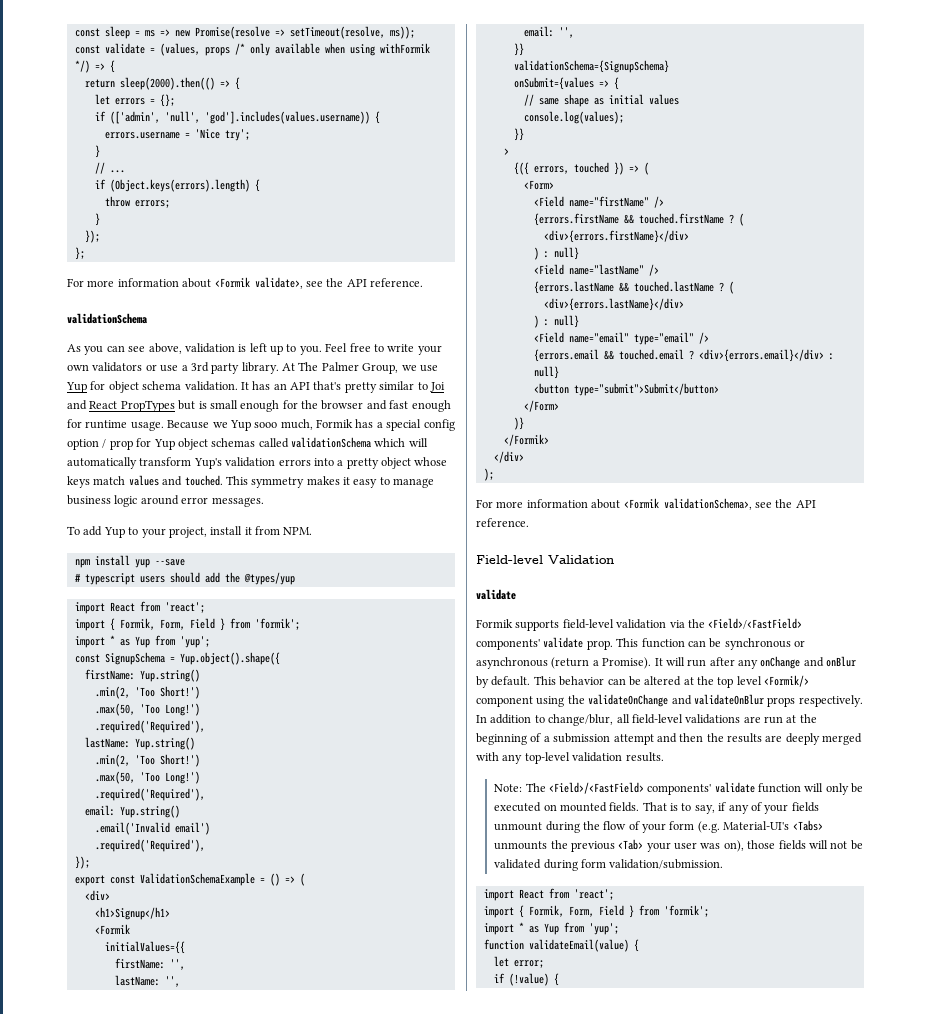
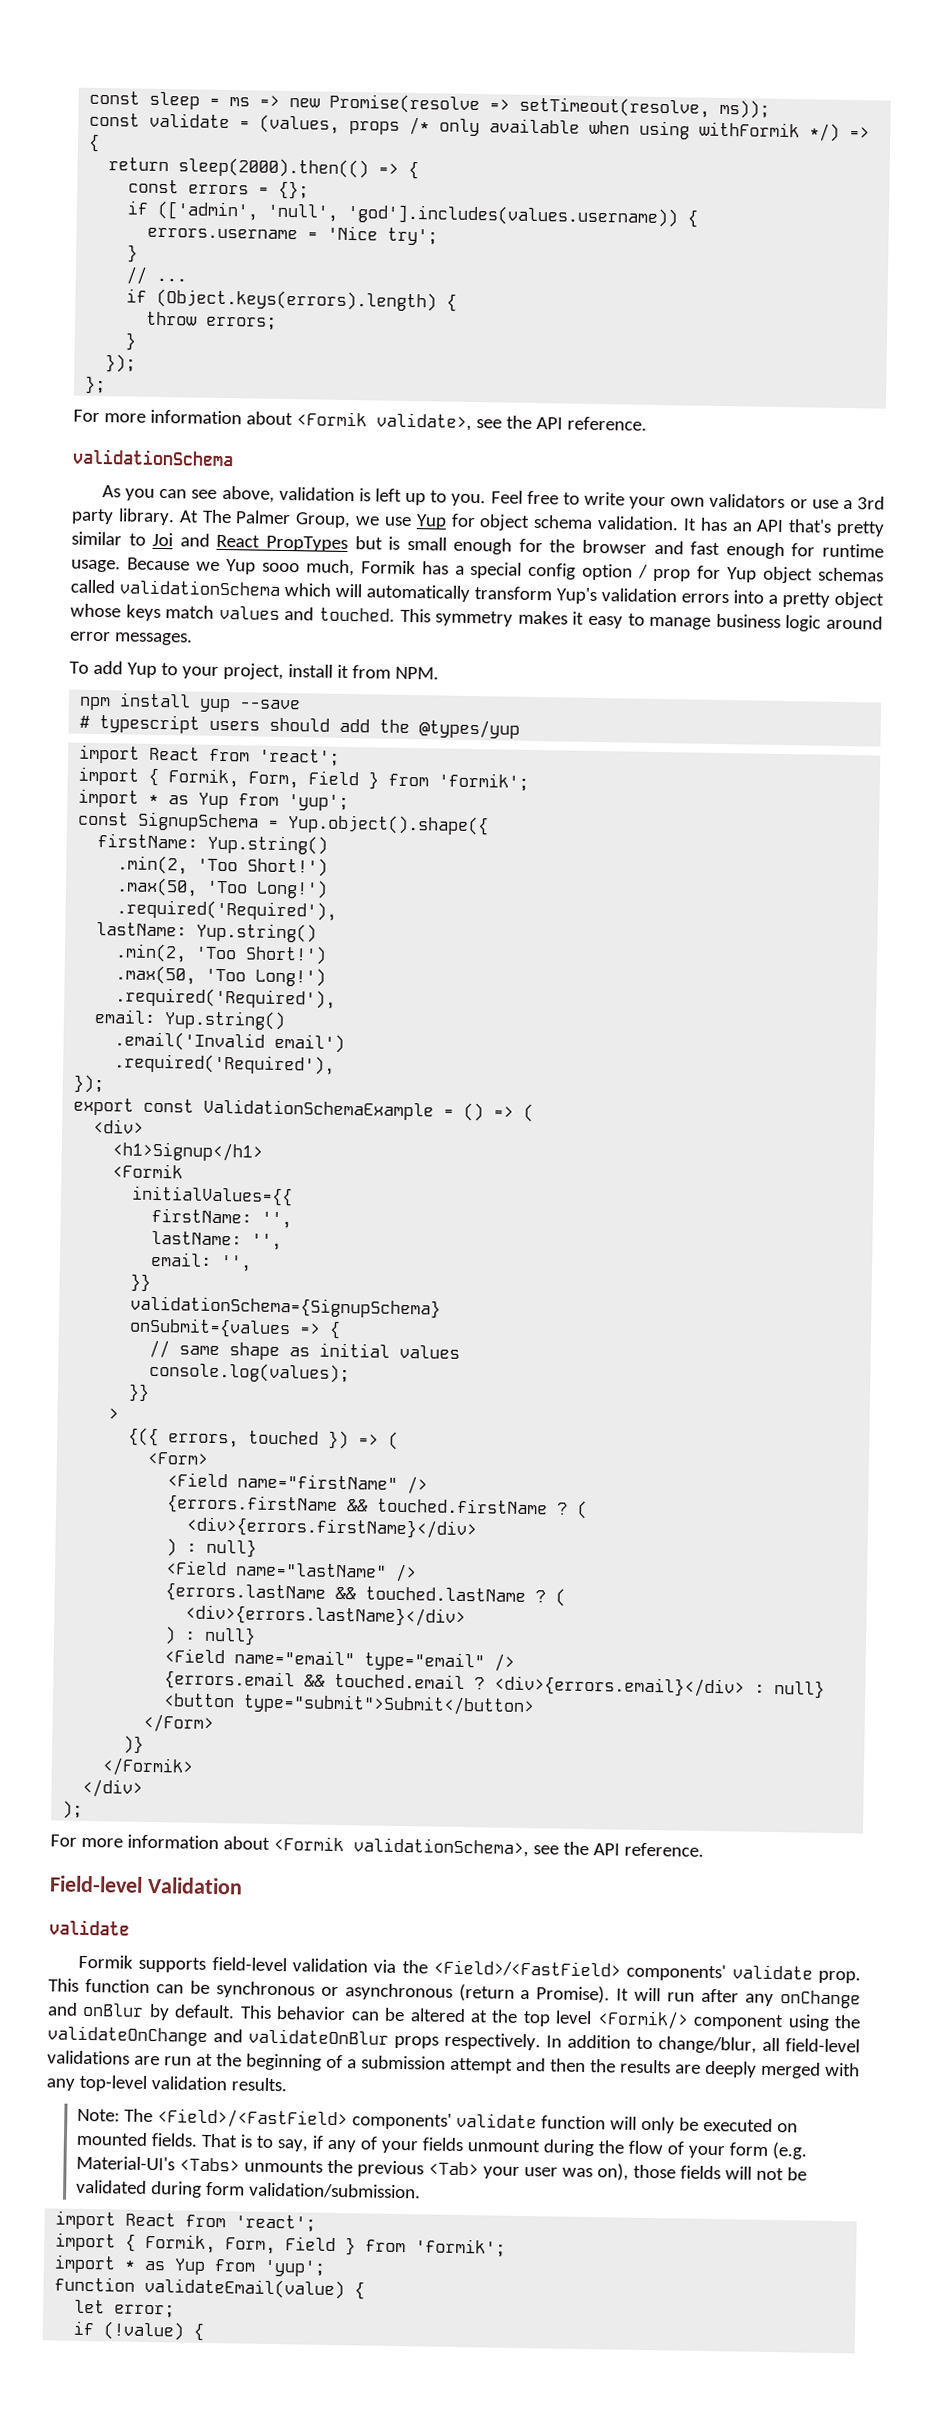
[94,94,110,105] let -> [128,179,180,194] const

